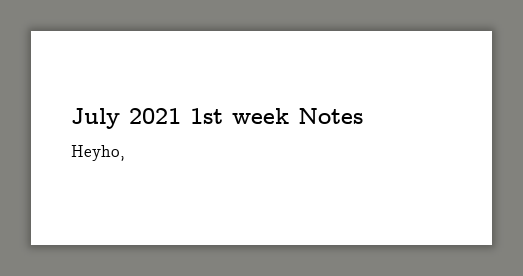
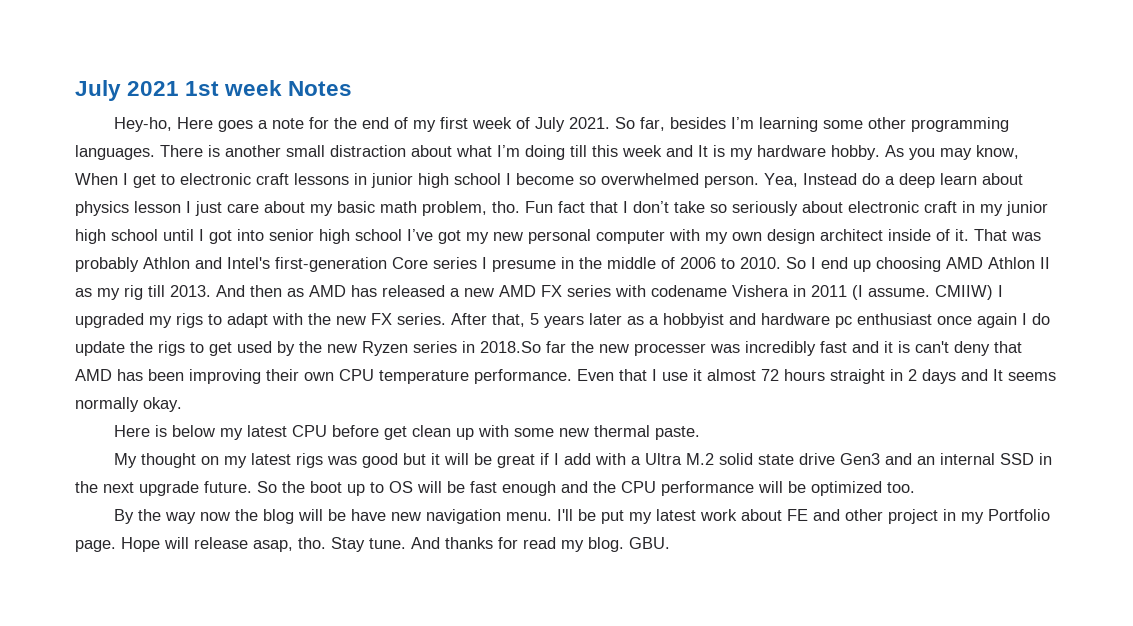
[71,145,125,161] Heyho, -> [114,117,1010,132] [75,145,1019,160] [75,173,1023,188] [75,201,1048,216] [75,229,1041,244] [75,257,1050,272] [75,285,1003,300] [75,313,1050,328] [75,341,1022,356] [75,369,1056,384] [75,397,182,412] [114,425,701,440] [114,453,1053,468] [75,481,915,496] [114,509,1051,524] [75,537,670,552] Hey-ho, Here goes a note for the end of my first week of July 2021. So far, besides I’m learning some other programming languages. There is another small distraction about what I’m doing till this week and It is my hardware hobby. As you may know, When I get to electronic craft lessons in junior high school I become so overwhelmed person. Yea, Instead do a deep learn about physics lesson I just care about my basic math problem, tho. Fun fact that I don’t take so seriously about electronic craft in my junior high school until I got into senior high school I’ve got my new personal computer with my own design architect inside of it. That was probably Athlon and Intel's first-generation Core series I presume in the middle of 2006 to 2010. So I end up choosing AMD Athlon II as my rig till 2013. And then as AMD has released a new AMD FX series with codename Vishera in 2011 (I assume. CMIIW) I upgraded my rigs to adapt with the new FX series. After that, 5 years later as a hobbyist and hardware pc enthusiast once again I do update the rigs to get used by the new Ryzen series in 2018.So far the new processer was incredibly fast and it is can't deny that AMD has been improving their own CPU temperature performance. Even that I use it almost 72 hours straight in 2 days and It seems normally okay. // Here is below my latest CPU before get clean up with some new thermal paste. // My thought on my latest rigs was good but it will be great if I add with a Ultra M.2 solid state drive Gen3 and an internal SSD in the next upgrade future. So the boot up to OS will be fast enough and the CPU performance will be optimized too. // By the way now the blog will be have new navigation menu. I'll be put my latest work about FE and other project in my Portfolio page. Hope will release asap, tho. Stay tune. And thanks for read my blog. GBU.

